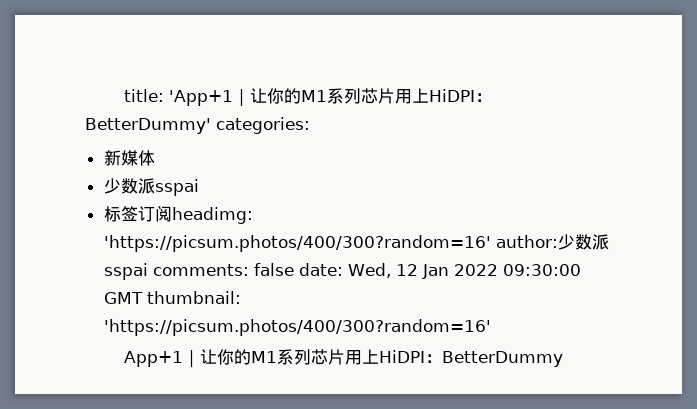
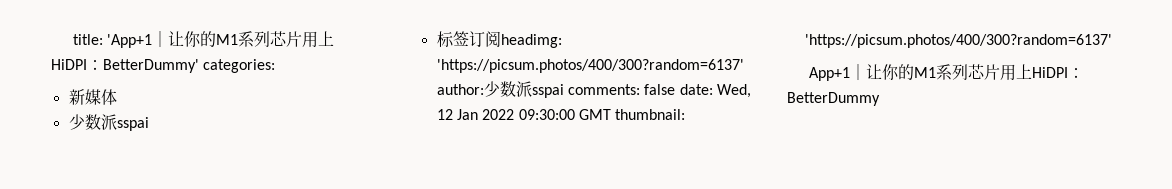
[103,235,491,252] 'https://picsum.photos/400/300?random=16' -> [436,59,744,73] 'https://picsum.photos/400/300?random=6137'
[103,319,491,336] 'https://picsum.photos/400/300?random=16' -> [804,34,1112,48] 'https://picsum.photos/400/300?random=6137'

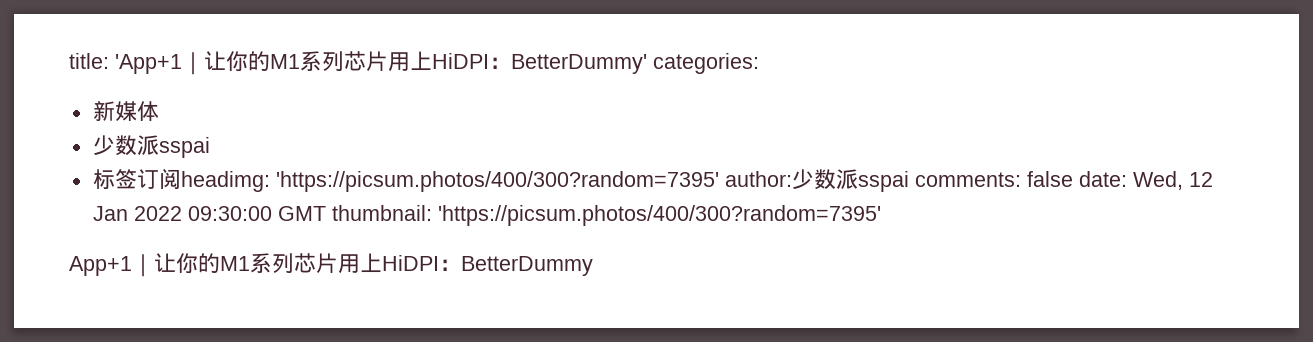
[436,59,744,73] 'https://picsum.photos/400/300?random=6137' -> [275,171,719,192] 'https://picsum.photos/400/300?random=7395'
[804,34,1112,48] 'https://picsum.photos/400/300?random=6137' -> [437,205,881,226] 'https://picsum.photos/400/300?random=7395'

